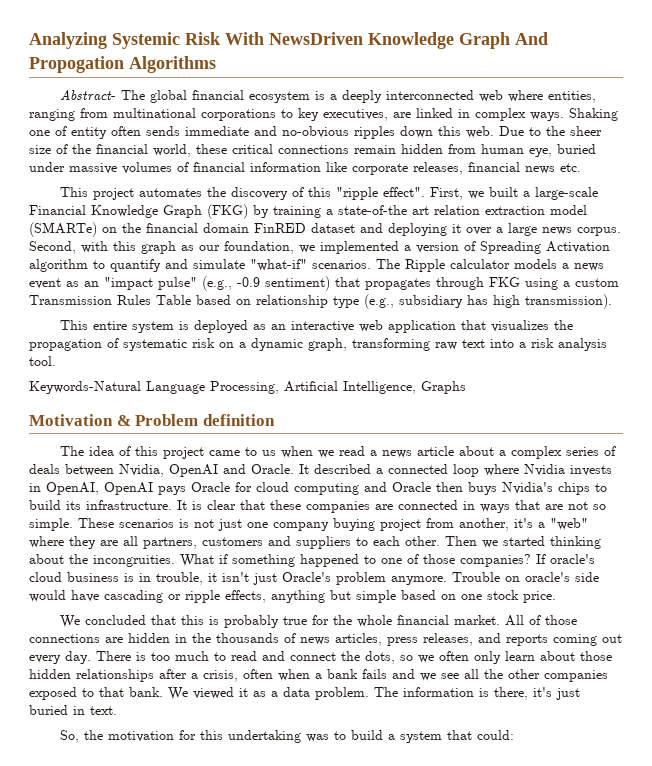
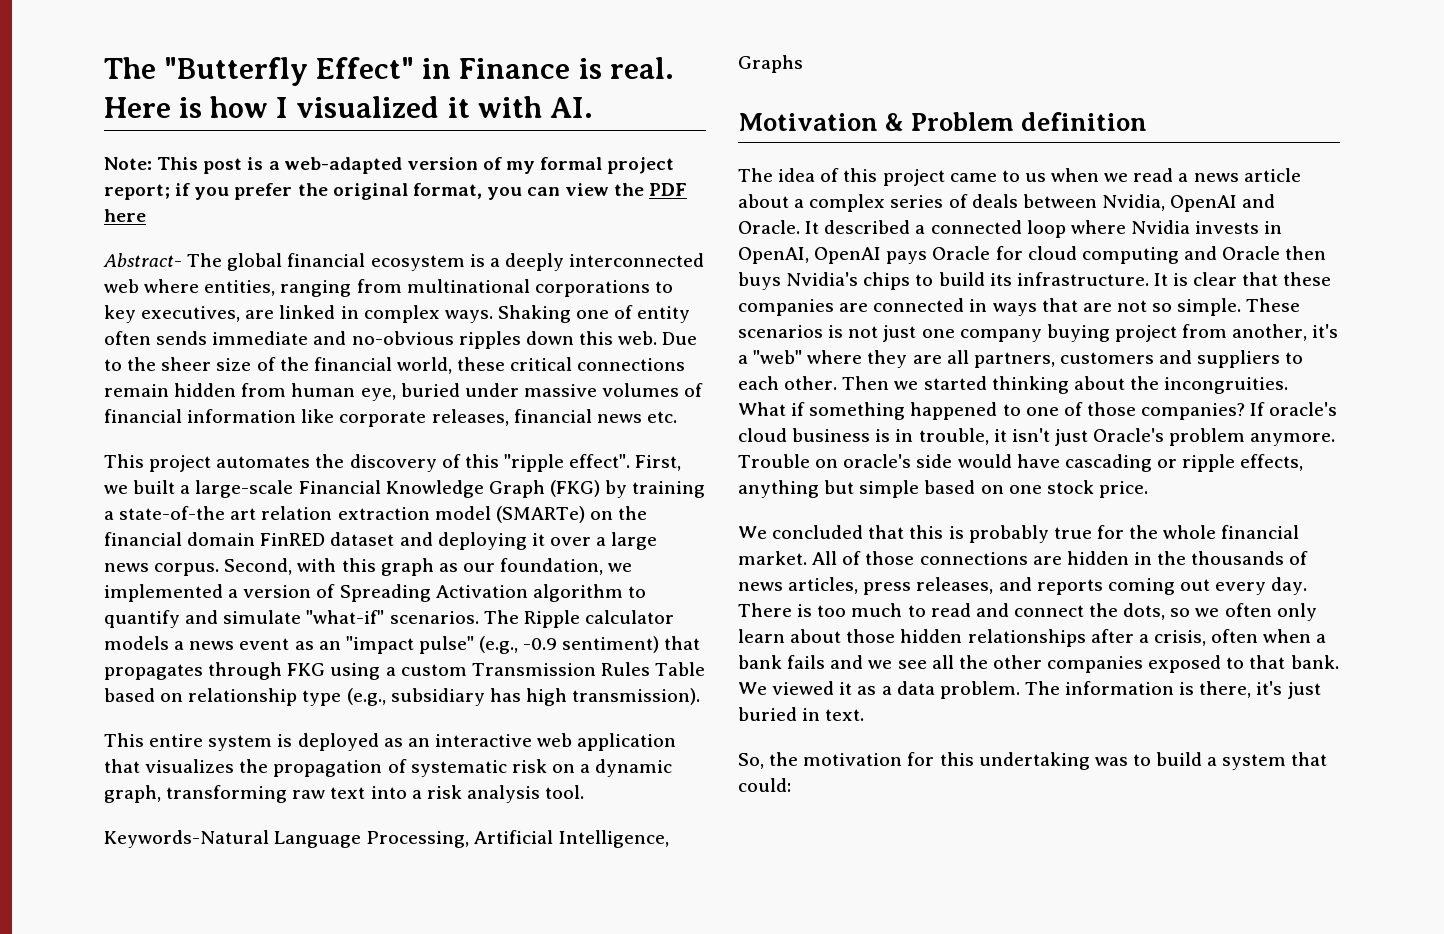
[29,32,548,49] [29,56,216,73] Analyzing Systemic Risk With NewsDriven Knowledge Graph And Propogation Algorithms -> [104,57,674,86] [104,96,593,118] [104,157,675,174] [104,183,688,200] [104,209,146,222] The "Butterfly Effect" in Finance is real. Here is how I visualized it with AI. // Note: This post is a web-adapted version of my formal project report; if you prefer the original format, you can view the PDF here

